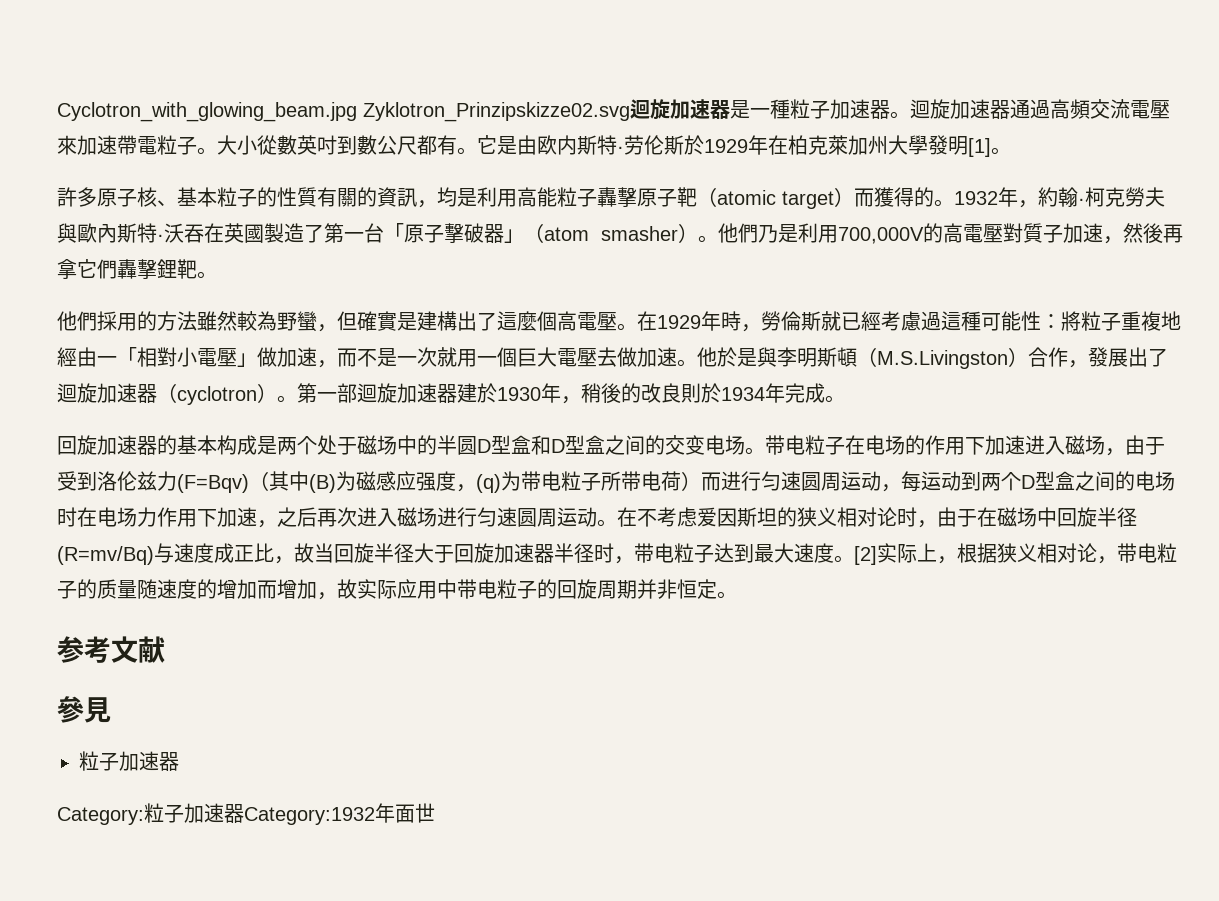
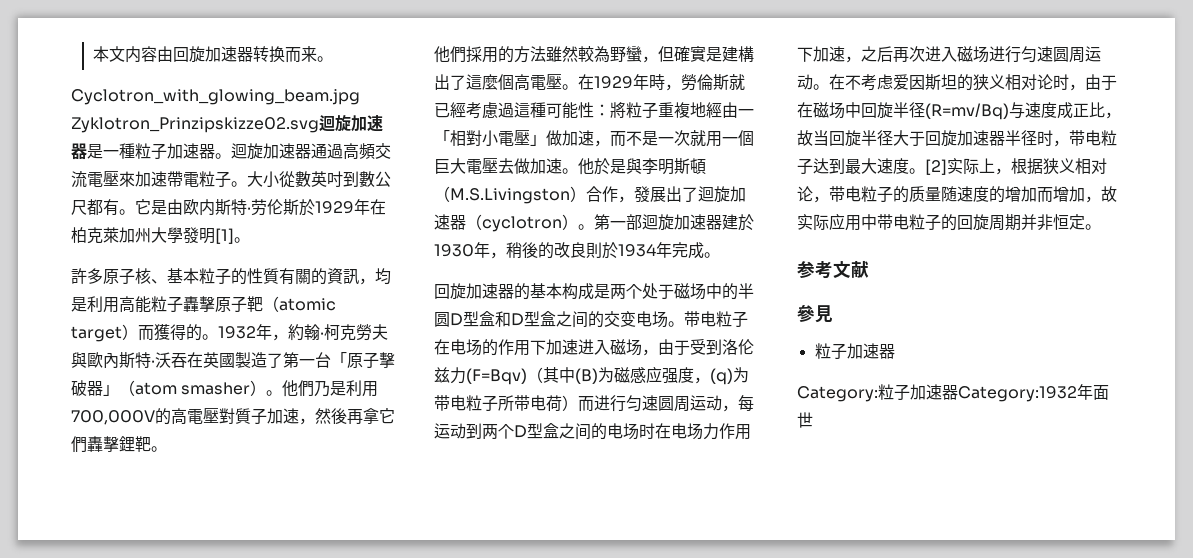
(57, 112) none -> [93,46,334,63] 本文内容由回旋加速器转换而来。 //

